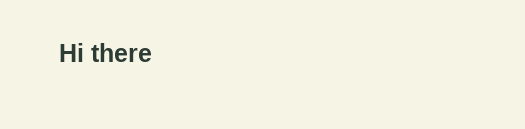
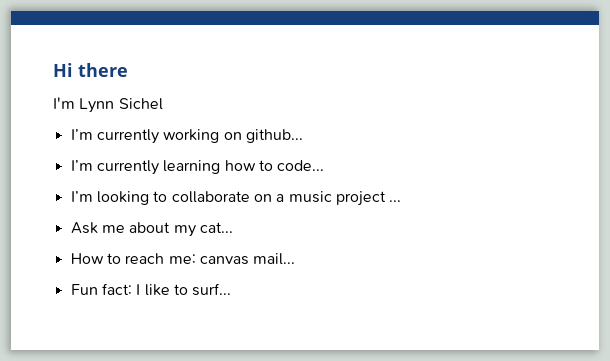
(152, 52) none -> [53,97,163,113] [70,129,303,144] [70,160,325,175] [70,191,402,206] [70,222,233,237] [70,253,296,265] [70,283,232,296] // I'm Lynn Sichel // I’m currently working on github... // I’m currently learning how to code... // I’m looking to collaborate on a music project ... // Ask me about my cat... // How to reach me: canvas mail... // Fun fact: I like to surf...

